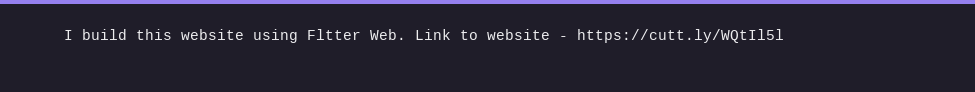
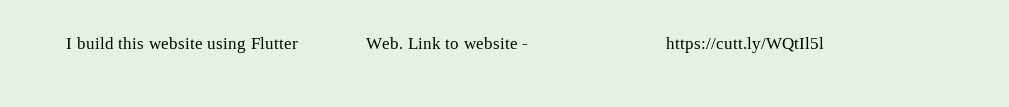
[307,29,361,40] Fltter -> [250,37,298,49] Flutter

